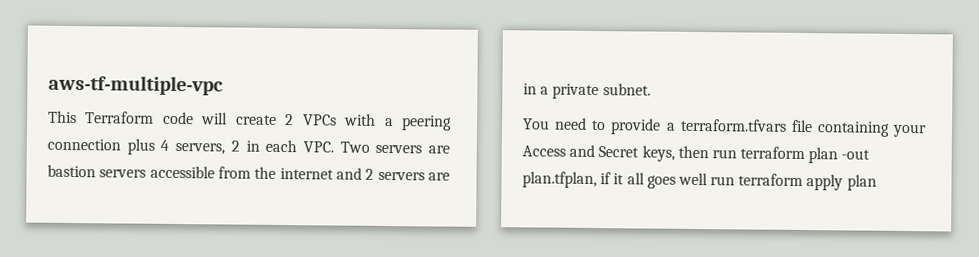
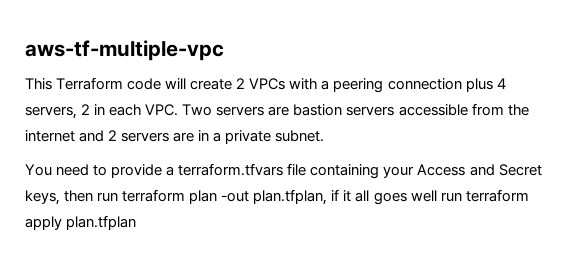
[846,174,877,191] plan -> [66,215,137,230] plan.tfplan

